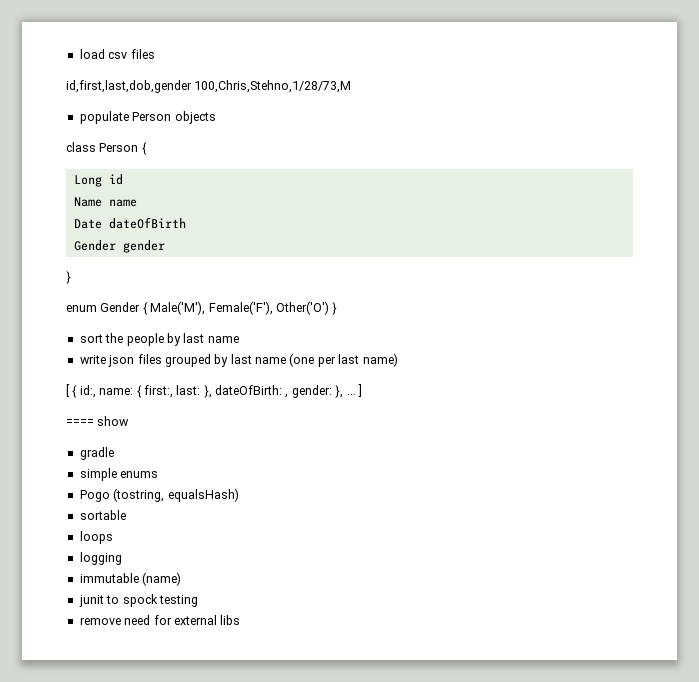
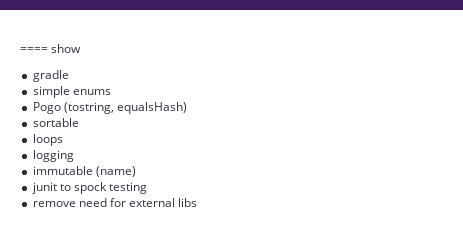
[79,49,155,59] [66,80,352,93] [79,111,216,124] [66,142,147,155] [73,174,123,187] [73,197,137,207] [73,217,186,229] [73,240,165,253] [66,271,71,284] [66,301,338,315] [79,333,239,346] [79,353,398,367] [66,384,362,398] load csv files // id,first,last,dob,gender 100,Chris,Stehno,1/28/73,M // populate Person objects // class Person { // Long id // Name name // Date dateOfBirth // Gender gender // } // enum Gender { Male('M'), Female('F'), Other('O') } // sort the people by last name // write json files grouped by last name (one per last name) // [ { id:, name: { first:, last: }, dateOfBirth: , gender: }, ... ] // -> (20, 50) none

